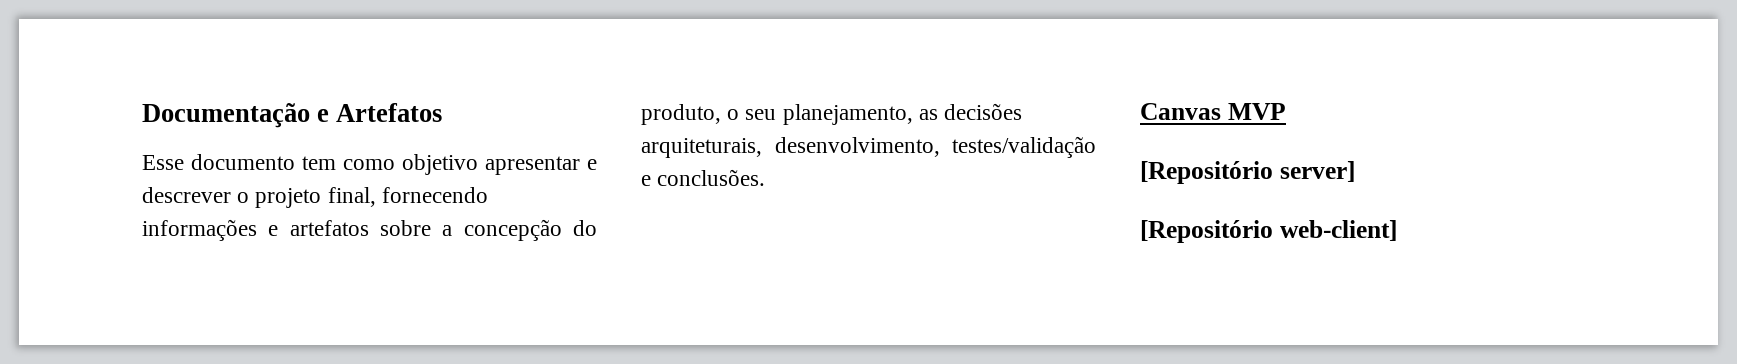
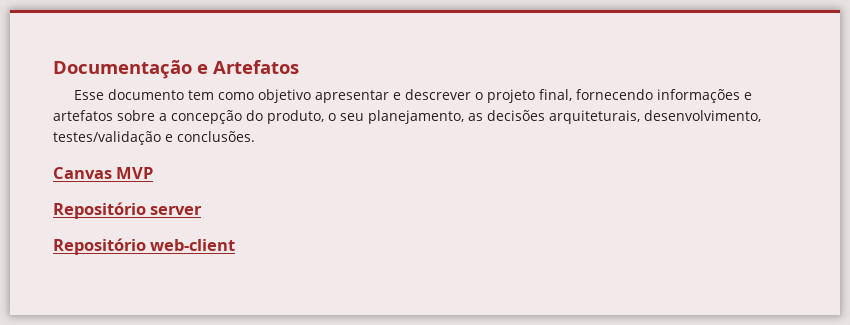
[1140,161,1355,184] [1140,220,1397,243] [Repositório server] // [Repositório web-client] -> [53,202,203,219] [53,238,236,255] Repositório server // Repositório web-client

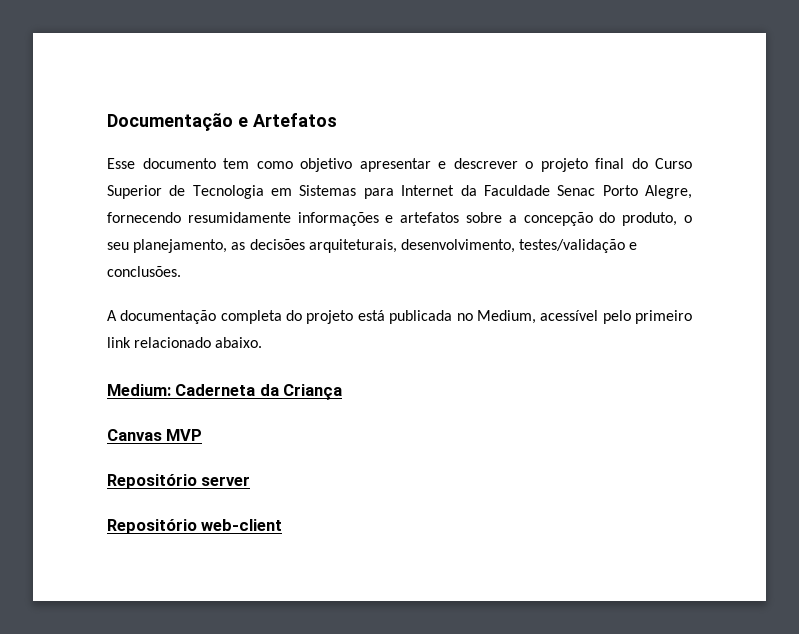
[539,89,654,101] final, fornecendo -> [595,158,692,169] [107,185,692,199] [107,212,291,223] final do Curso Superior de Tecnologia em Sistemas para Internet da Faculdade Senac Porto Alegre, fornecendo resumidamente
(255, 136) none -> [107,310,692,324] [107,337,263,348] [107,384,343,400] // A documentação completa do projeto está publicada no Medium, acessível pelo primeiro link relacionado abaixo. // Medium: Caderneta da Criança

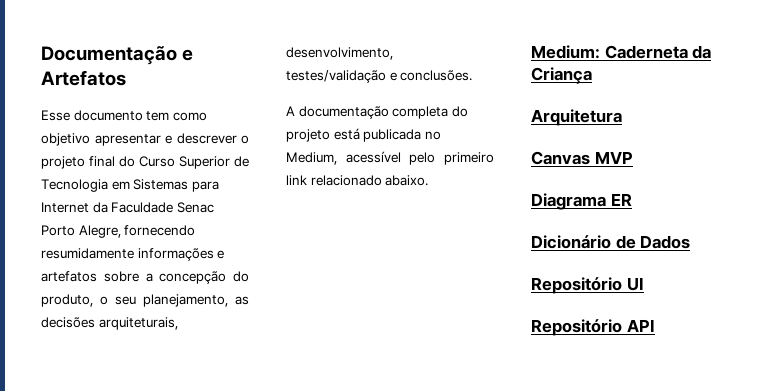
(343, 392) none -> [531,109,622,126] // Arquitetura
[107,474,251,489] [107,519,283,534] Repositório server // Repositório web-client -> [531,193,632,210] [531,235,691,249] [531,277,644,294] [531,319,655,336] Diagrama ER // Dicionário de Dados // Repositório UI // Repositório API

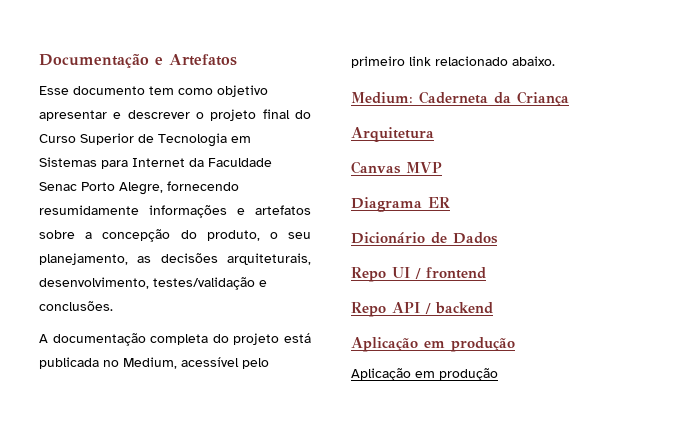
[531,277,622,294] Repositório -> [351,267,386,282] Repo
[531,319,655,336] // Repositório API -> [415,267,486,279] [351,302,493,317] [351,337,515,352] [351,368,498,381] / frontend // Repo API / backend // Aplicação em produção // Aplicação em produção

